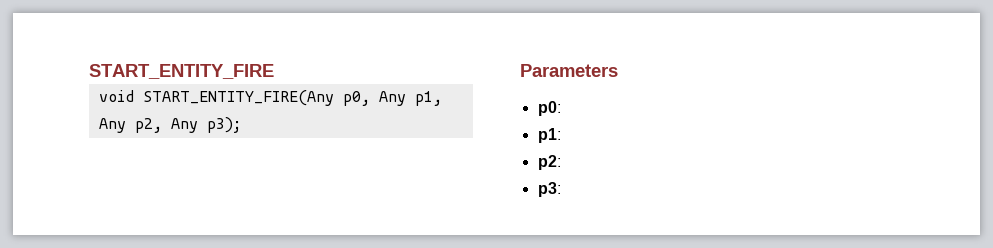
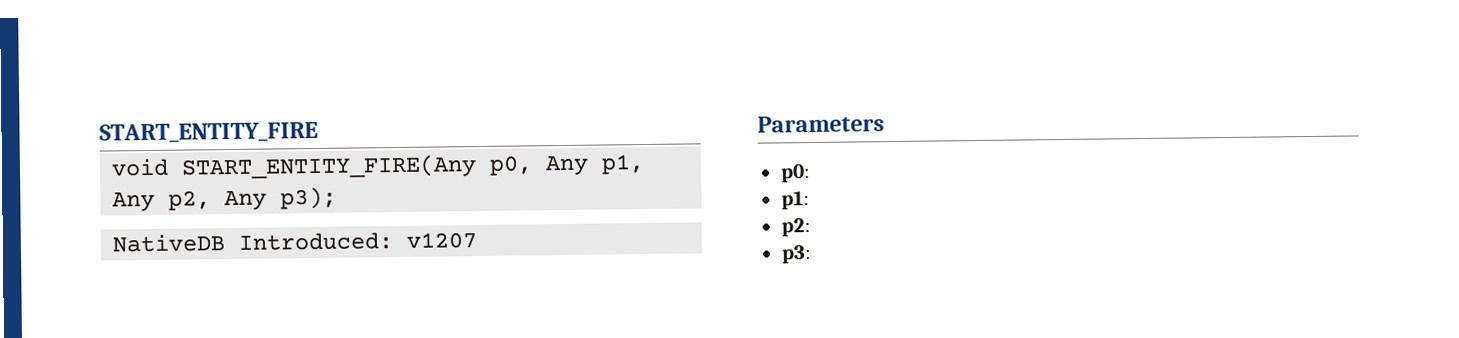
(241, 125) none -> [112,232,478,253] // NativeDB Introduced: v1207

